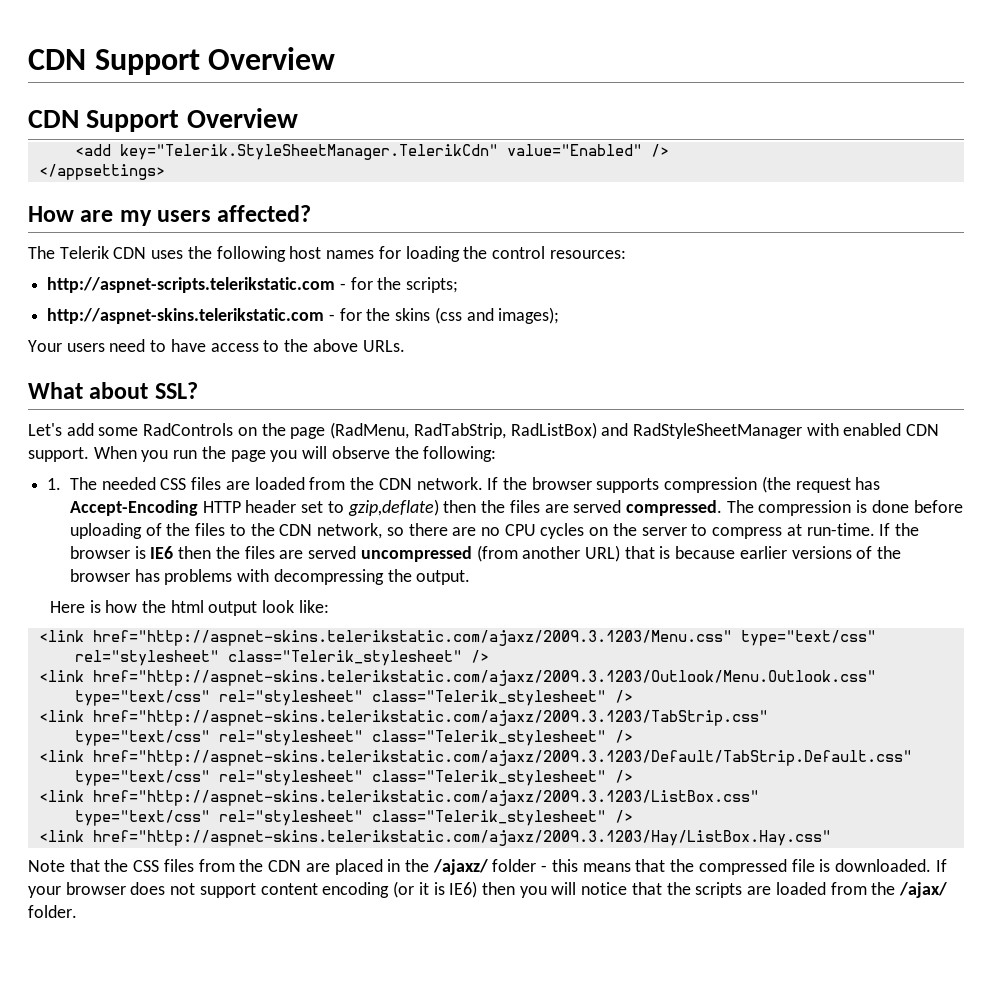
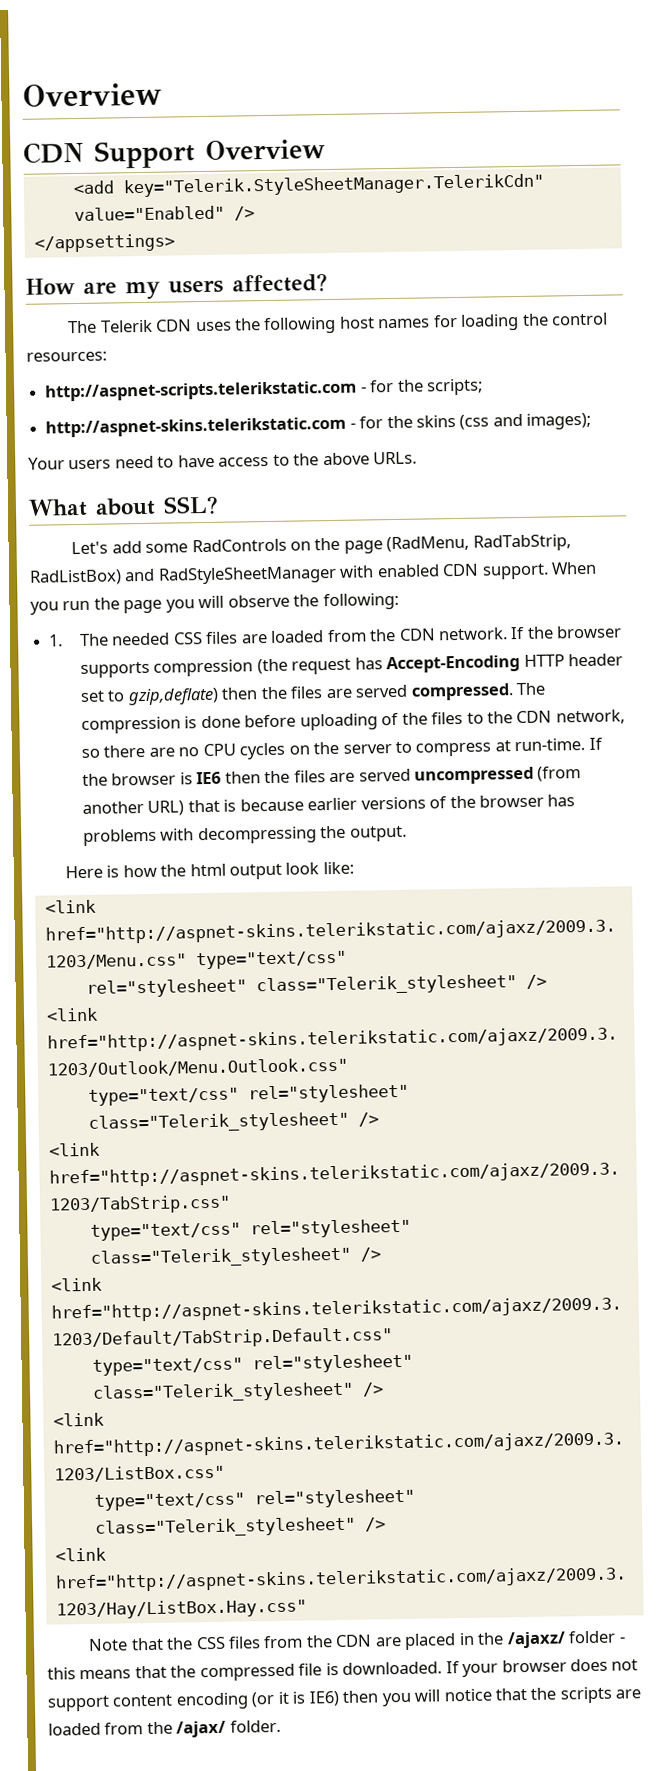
[28,49,200,75] CDN Support -> (22, 94) none

